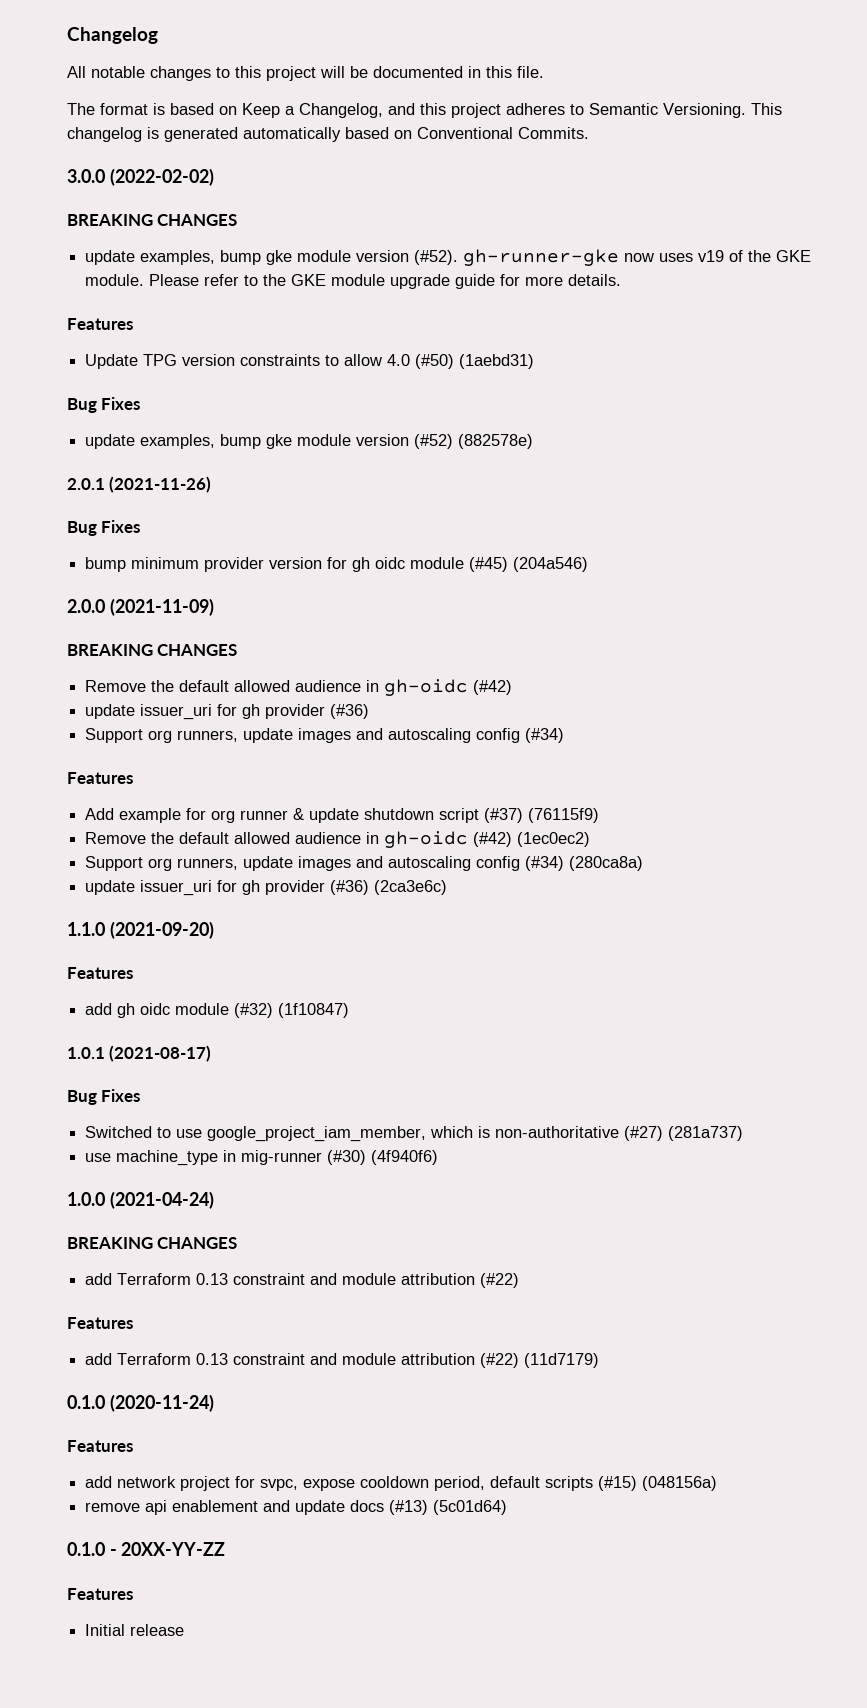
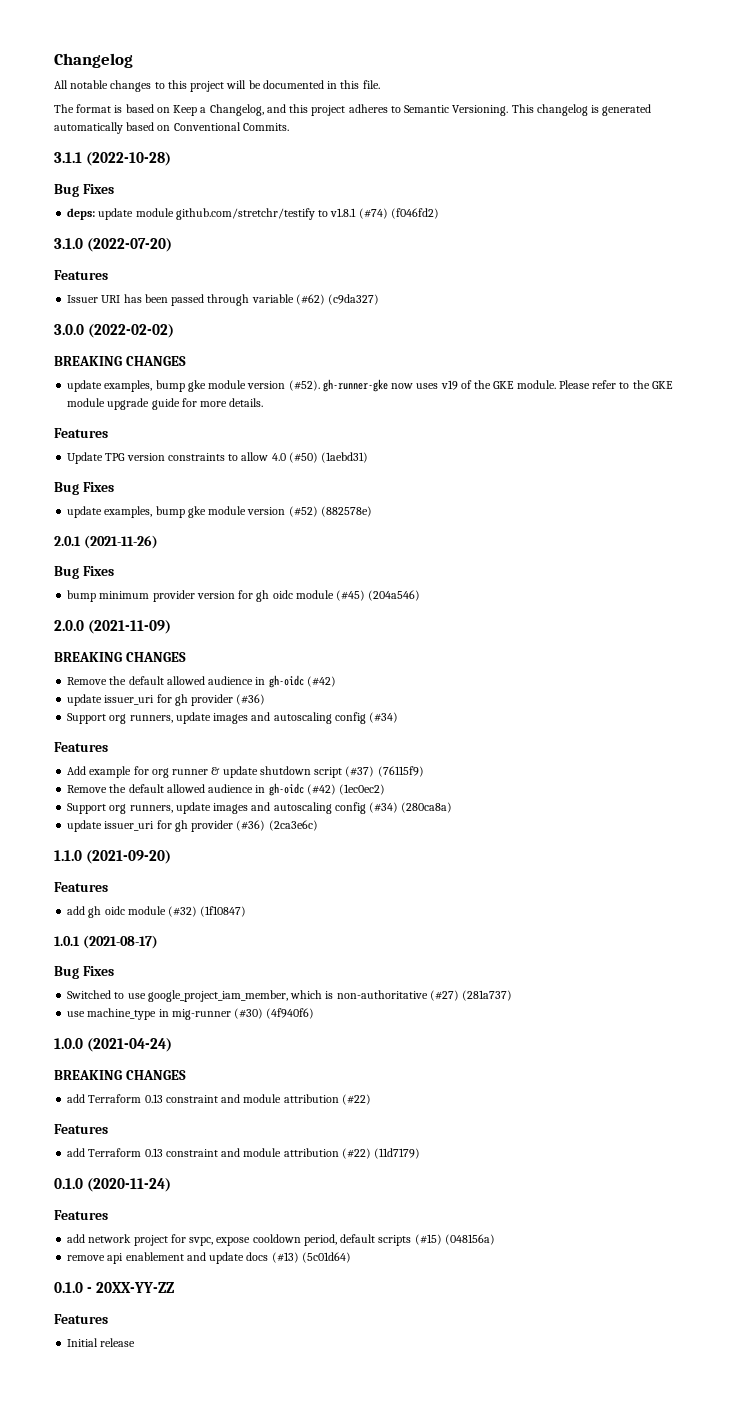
(589, 133) none -> [54,152,172,166] [54,184,114,197] [67,208,439,220] [54,238,173,252] [54,270,108,280] [67,294,380,306] // 3.1.1 (2022-10-28) // Bug Fixes // deps: update module github.com/stretchr/testify to v1.8.1 (#74) (f046fd2) // 3.1.0 (2022-07-20) // Features // Issuer URI has been passed through variable (#62) (c9da327)

